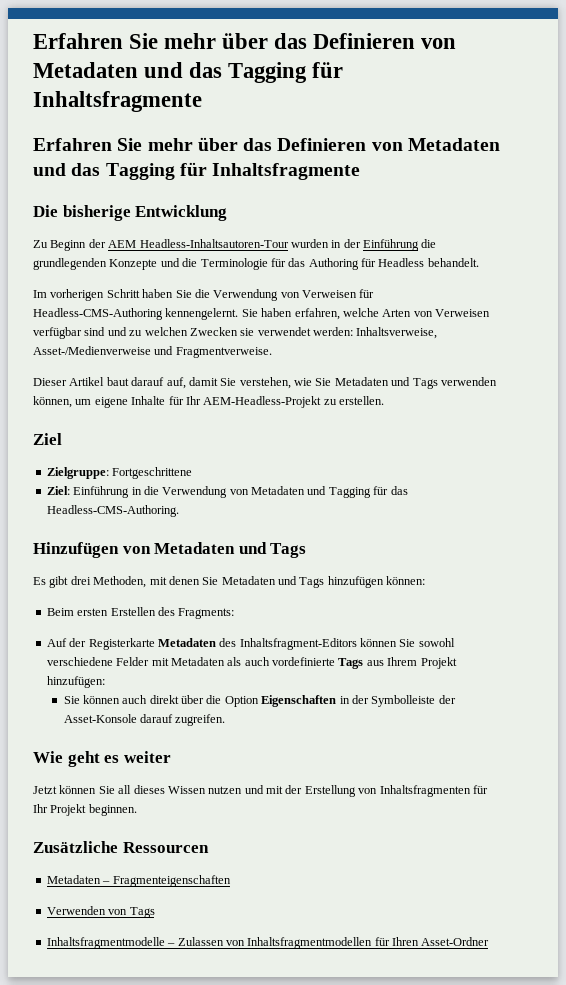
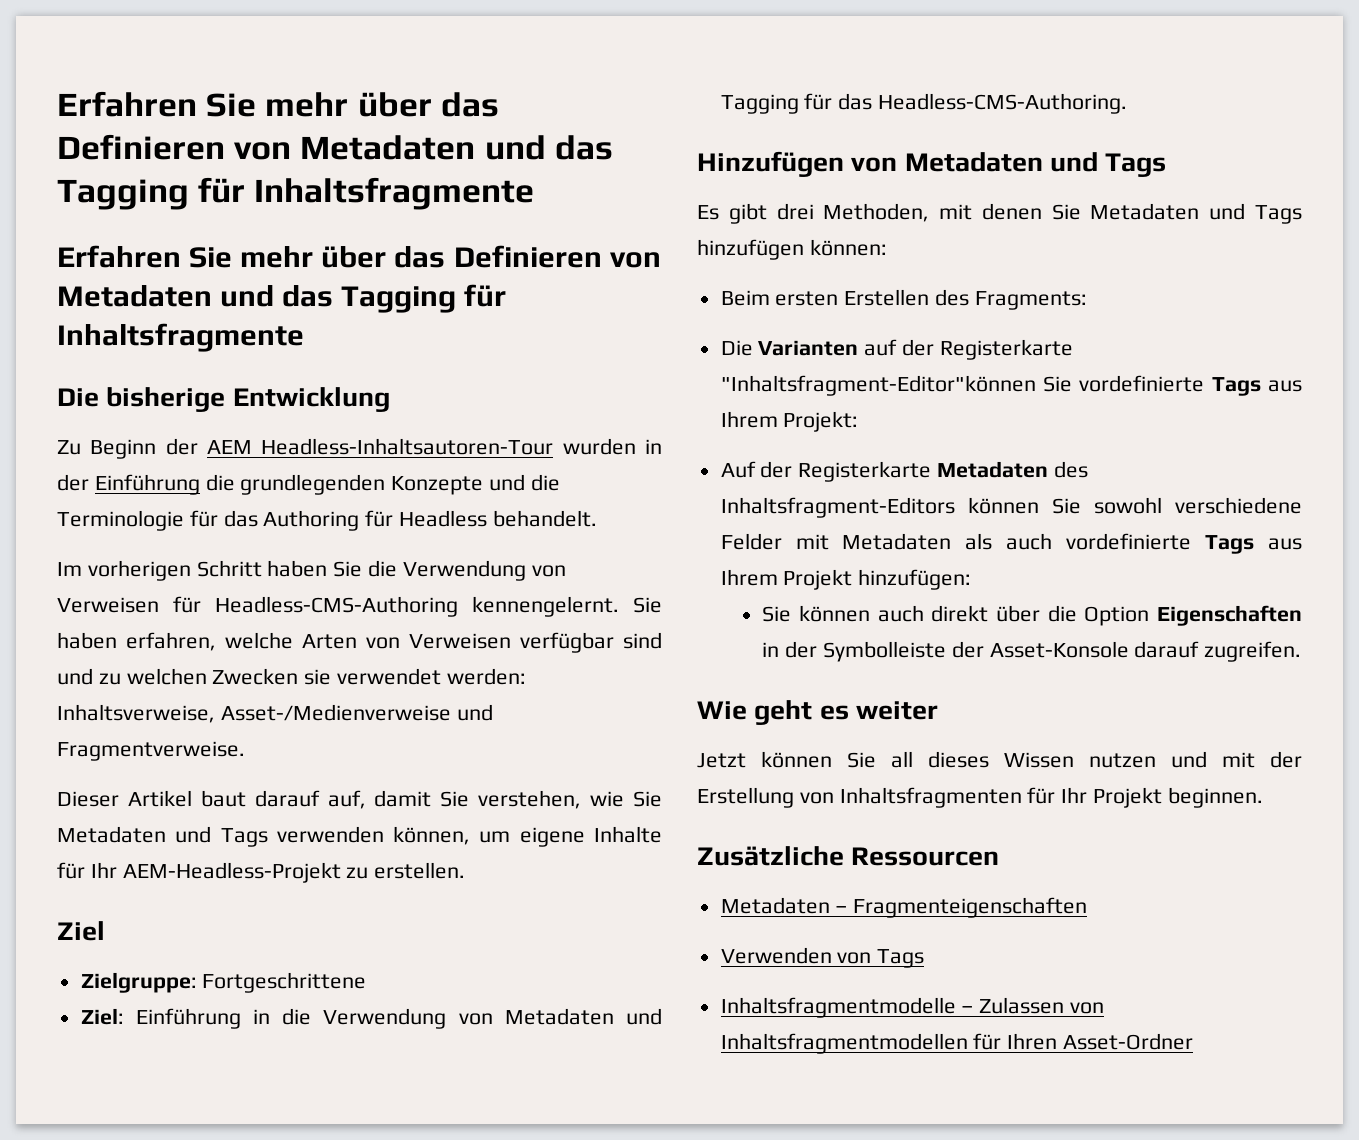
(235, 613) none -> [720,339,1073,360] [720,375,1302,396] [720,411,859,432] // Die Varianten auf der Registerkarte "Inhaltsfragment-Editor"können Sie vordefinierte Tags aus Ihrem Projekt:

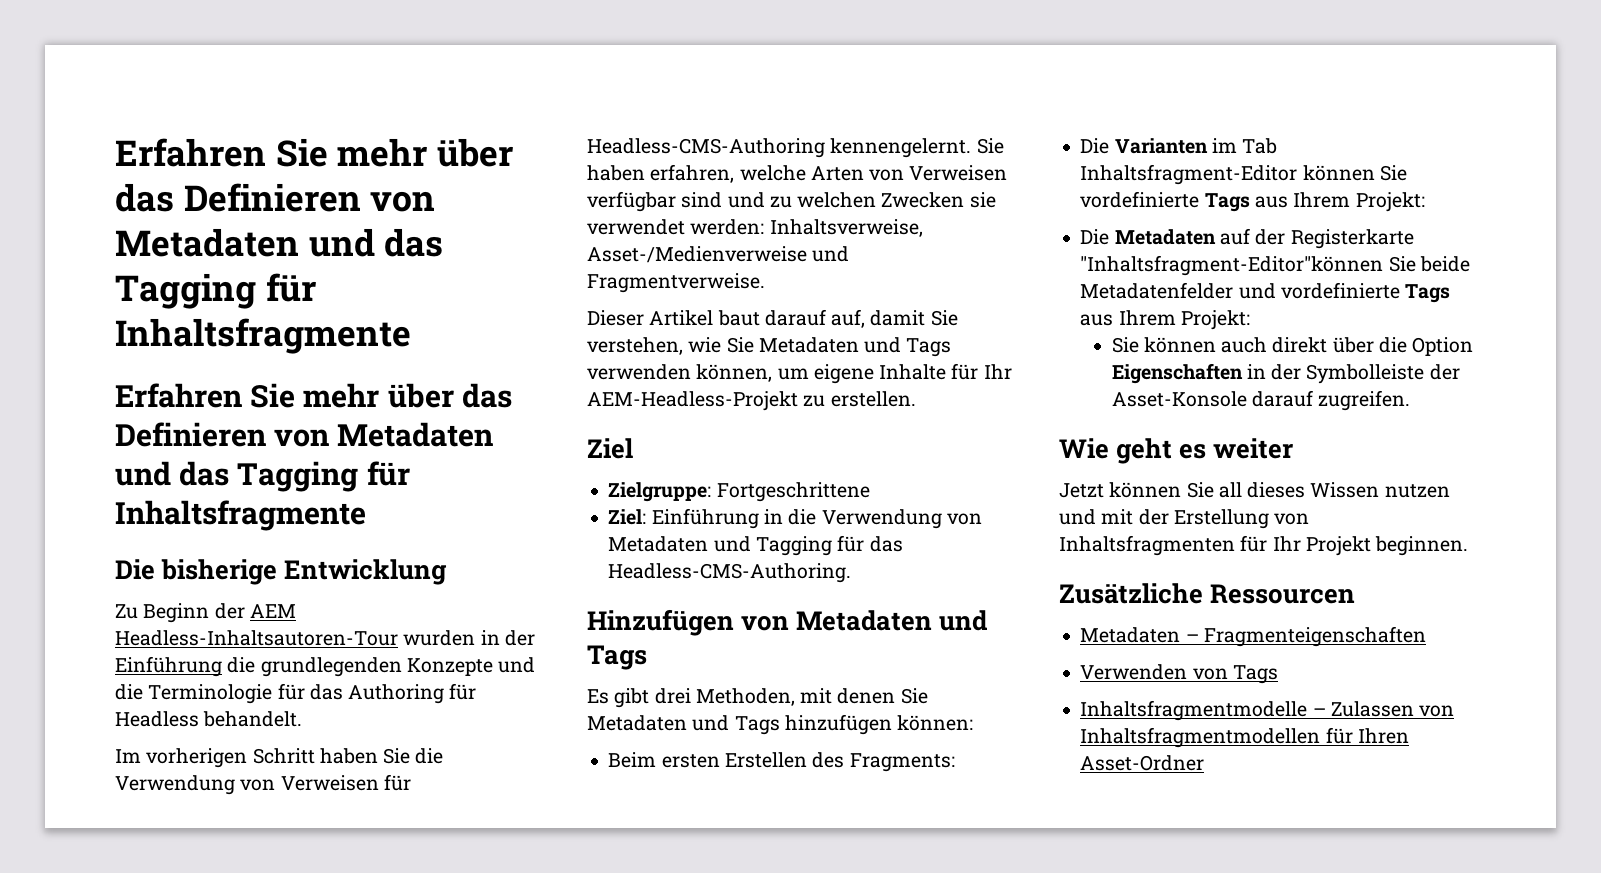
[864,339,1073,360] [720,375,1036,396] auf der Registerkarte "Inhaltsfragment-Editor"können -> [1211,138,1278,154] [1080,164,1375,185] im Tab Inhaltsfragment-Editor können
[720,461,1088,482] [720,497,1302,518] [720,533,1302,554] [720,569,972,590] Auf der Registerkarte Metadaten des Inhaltsfragment-Editors können Sie sowohl verschiedene Felder mit Metadaten als auch vordefinierte Tags aus Ihrem Projekt hinzufügen: -> [1080,228,1414,249] [1080,255,1470,276] [1080,282,1451,303] [1080,310,1250,330] Die Metadaten auf der Registerkarte "Inhaltsfragment-Editor"können Sie beide Metadatenfelder und vordefinierte Tags aus Ihrem Projekt:

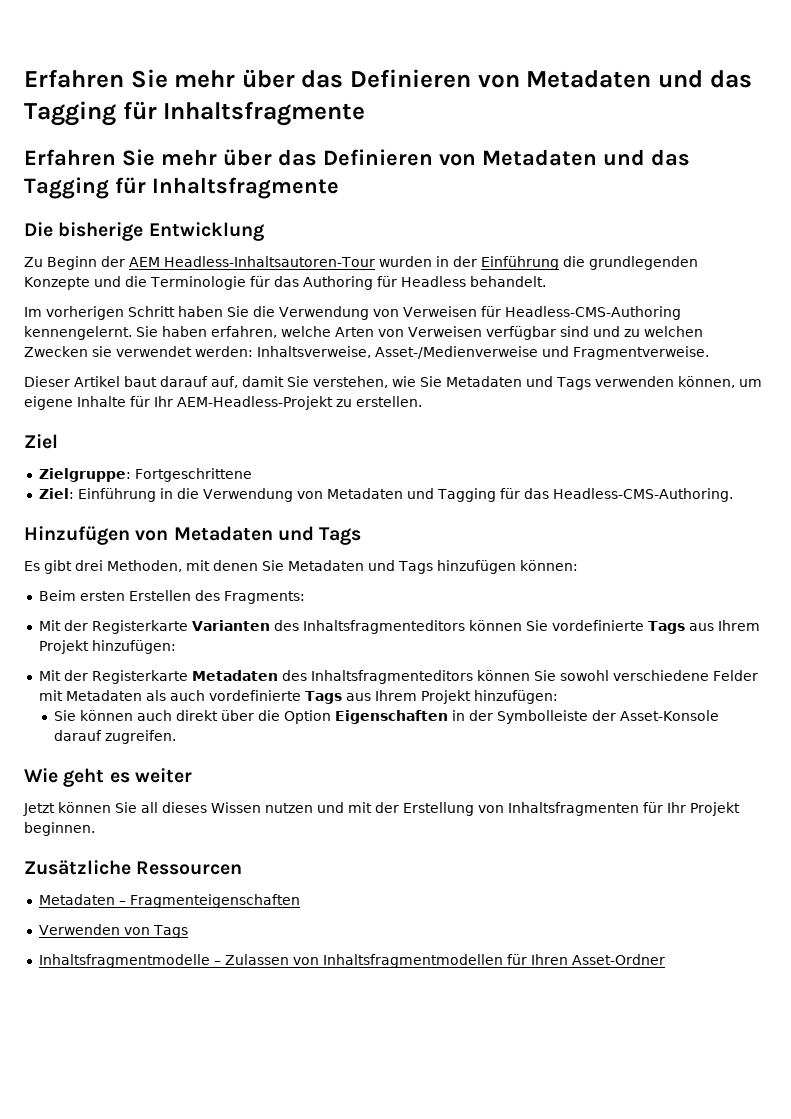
[1080,138,1278,154] [1080,164,1298,185] Die Varianten im Tab Inhaltsfragment-Editor -> [38,620,465,634] Mit der Registerkarte Varianten des Inhaltsfragmenteditors
[1355,192,1425,212] [1080,228,1414,249] [1080,255,1470,276] [1080,282,1451,303] [1080,310,1250,330] Projekt: // Die Metadaten auf der Registerkarte "Inhaltsfragment-Editor"können Sie beide Metadatenfelder und vordefinierte Tags aus Ihrem Projekt: -> [38,640,176,654] [38,670,758,684] [38,690,558,704] Projekt hinzufügen: // Mit der Registerkarte Metadaten des Inhaltsfragmenteditors können Sie sowohl verschiedene Felder mit Metadaten als auch vordefinierte Tags aus Ihrem Projekt hinzufügen:

